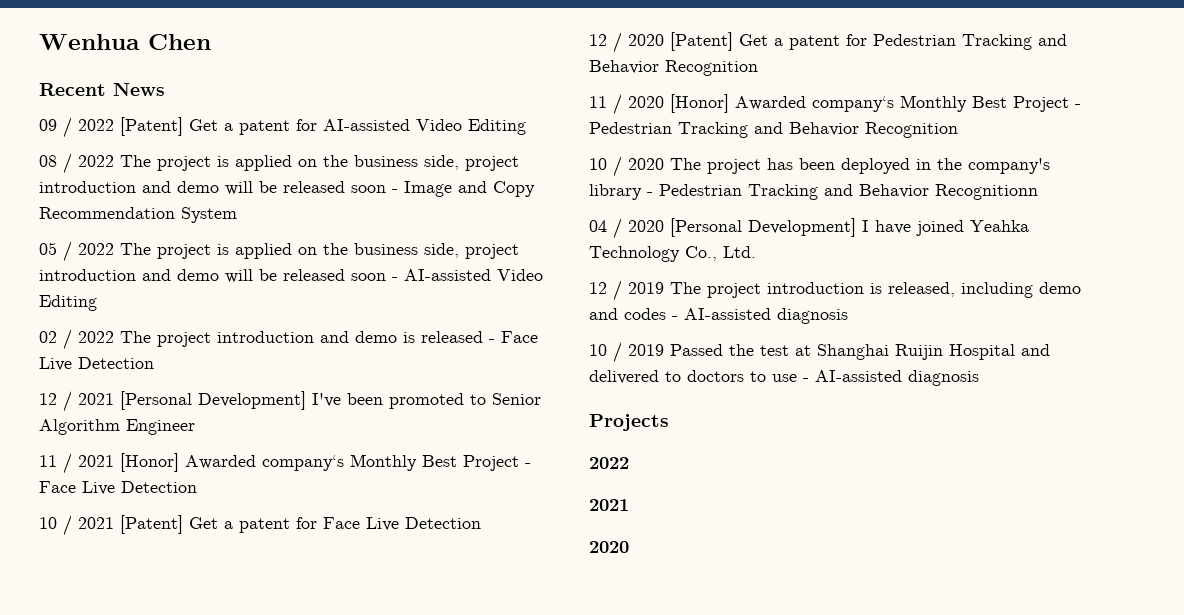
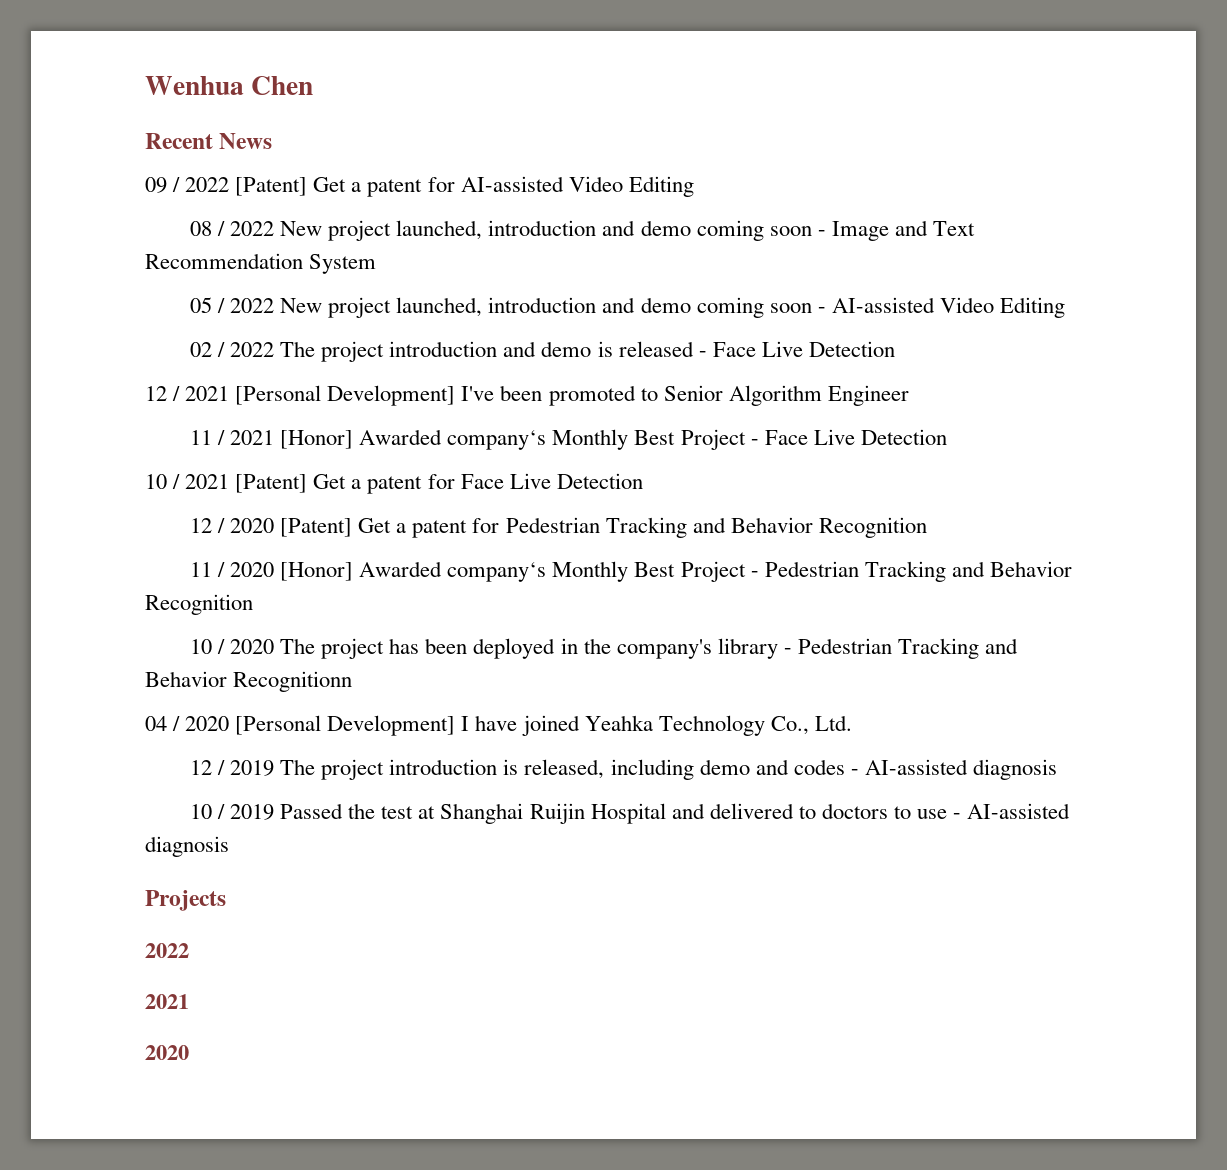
[120,155,519,171] [39,181,345,195] The project is applied on the business side, project introduction and demo will be released -> [280,220,764,241] New project launched, introduction and demo coming
[493,181,535,197] Copy -> [932,221,975,236] Text
[120,243,519,259] [39,269,345,283] The project is applied on the business side, project introduction and demo will be released -> [280,297,764,318] New project launched, introduction and demo coming

